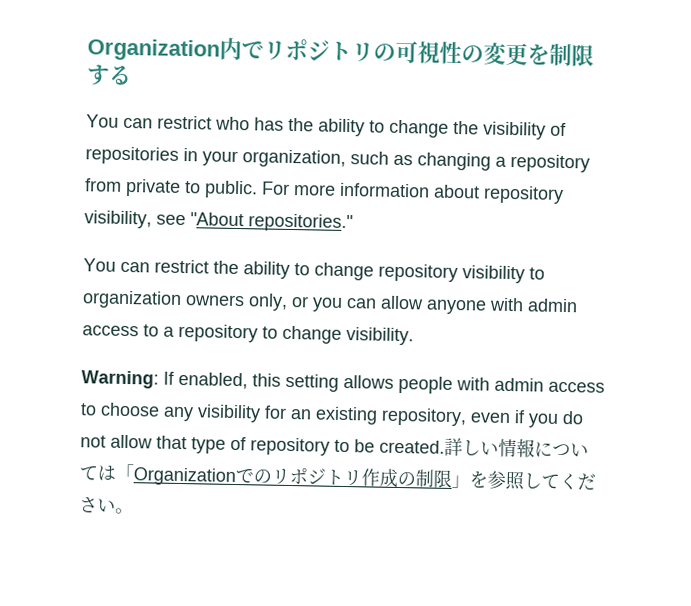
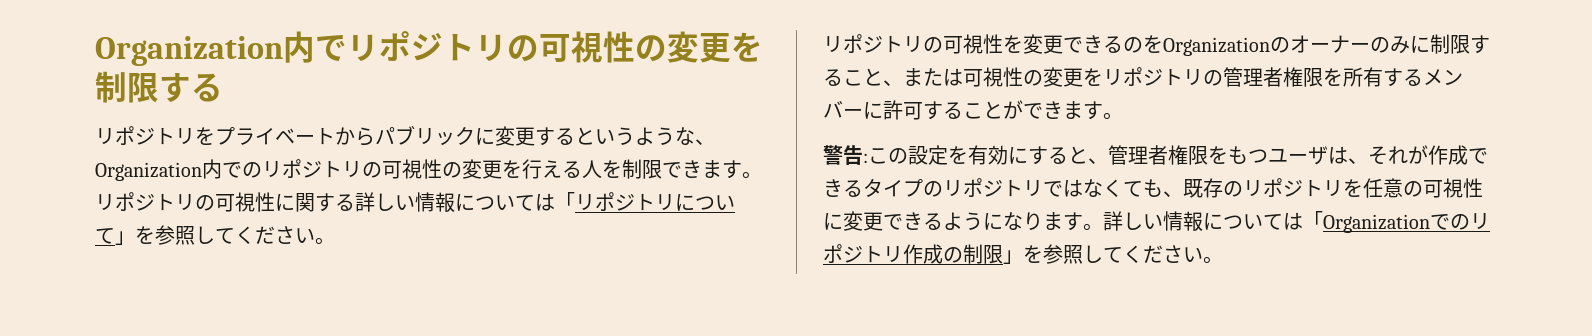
[86,114,567,140] [85,146,590,173] [85,178,564,204] [84,210,353,233] [83,258,545,284] [82,290,578,315] [82,323,414,346] [81,370,605,394] [80,402,584,428] [80,434,445,456] You can restrict who has the ability to change the visibility of repositories in your organization, such as changing a repository from private to public. For more information about repository visibility, see "About repositories." // You can restrict the ability to change repository visibility to organization owners only, or you can allow anyone with admin access to a repository to change visibility. // Warning: If enabled, this setting allows people with admin access to choose any visibility for an existing repository, even if you do not allow that type of repository to be created. -> [95,125,715,146] [95,159,762,181] [95,192,735,213] [95,225,335,245] [823,34,1490,56] [823,67,1463,87] [823,100,1123,120] [823,145,1488,165] [823,178,1483,198] [823,211,1103,231] リポジトリをプライベートからパブリックに変更するというような、Organization内でのリポジトリの可視性の変更を行える人を制限できます。リポジトリの可視性に関する詳しい情報については「リポジトリについて」を参照してください。 // リポジトリの可視性を変更できるのをOrganizationのオーナーのみに制限すること、または可視性の変更をリポジトリの管理者権限を所有するメンバーに許可することができます。 // 警告:この設定を有効にすると、管理者権限をもつユーザは、それが作成できるタイプのリポジトリではなくても、既存のリポジトリを任意の可視性に変更できるようになります。

